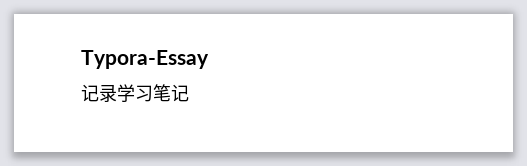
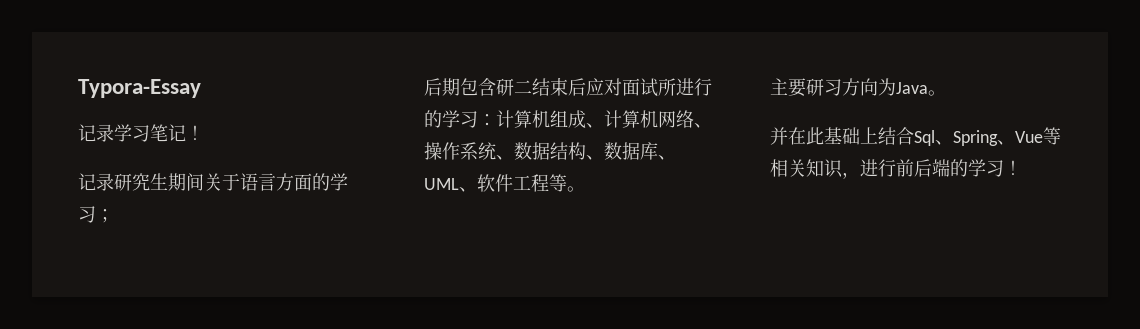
(189, 93) none -> [186,125,204,140] [78,173,348,191] [78,206,114,223] [424,78,712,97] [424,110,712,128] [424,142,676,160] [424,174,585,192] [770,78,946,97] [770,127,1061,146] [770,159,1022,179] ！ // 记录研究生期间关于语言方面的学习； // 后期包含研二结束后应对面试所进行的学习：计算机组成、计算机网络、操作系统、数据结构、数据库、UML、软件工程等。 // 主要研习方向为Java。 // 并在此基础上结合Sql、Spring、Vue等相关知识，进行前后端的学习！

